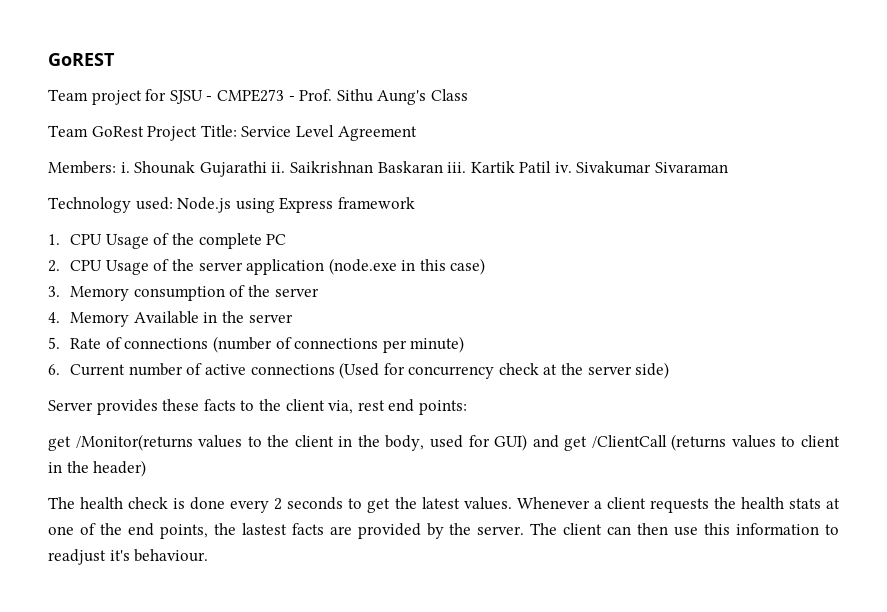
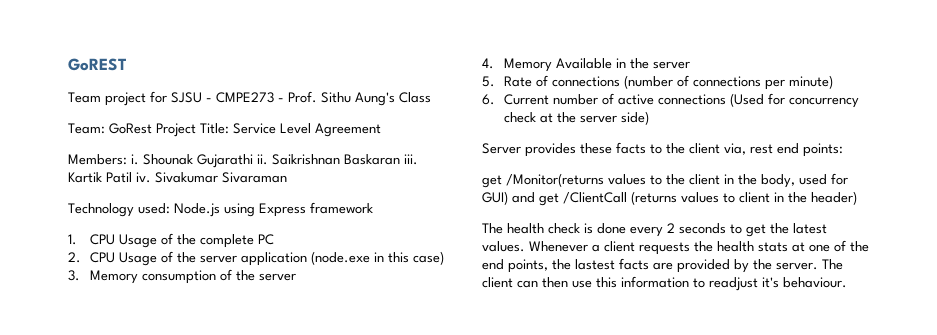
[48,125,88,137] Team -> [68,123,105,134] Team:

